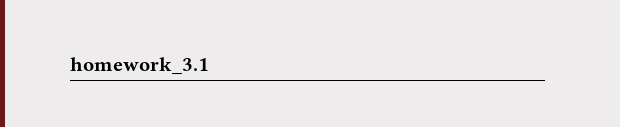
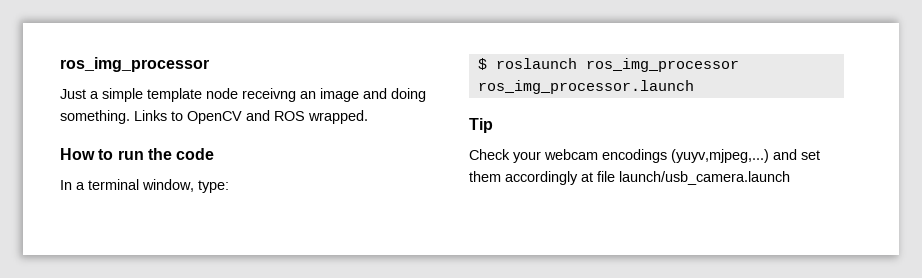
[70,57,209,75] homework_3.1 -> [60,57,209,72] [60,88,426,102] [60,110,368,124] [60,148,215,160] [60,179,229,193] [477,58,739,72] [477,80,694,94] [469,118,493,133] [469,149,820,163] [469,171,790,185] ros_img_processor // Just a simple template node receivng an image and doing something. Links to OpenCV and ROS wrapped. // How to run the code // In a terminal window, type: // $ roslaunch ros_img_processor ros_img_processor.launch // Tip // Check your webcam encodings (yuyv,mjpeg,...) and set them accordingly at file launch/usb_camera.launch

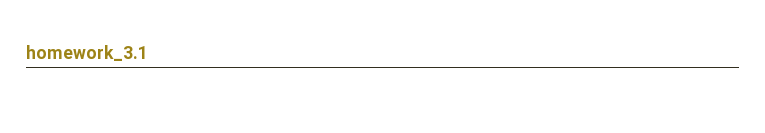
[60,57,209,72] [60,88,426,102] [60,110,368,124] [60,148,215,160] [60,179,229,193] [477,58,739,72] [477,80,694,94] [469,118,493,133] [469,149,820,163] [469,171,790,185] ros_img_processor // Just a simple template node receivng an image and doing something. Links to OpenCV and ROS wrapped. // How to run the code // In a terminal window, type: // $ roslaunch ros_img_processor ros_img_processor.launch // Tip // Check your webcam encodings (yuyv,mjpeg,...) and set them accordingly at file launch/usb_camera.launch -> [26,45,148,61] homework_3.1

